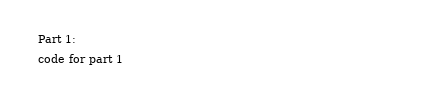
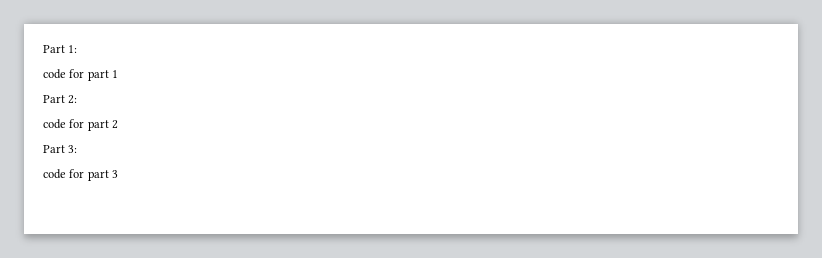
(123, 59) none -> [43,95,78,104] [43,119,119,131] [43,145,78,153] [43,169,119,181] // Part 2: // code for part 2 // Part 3: // code for part 3

